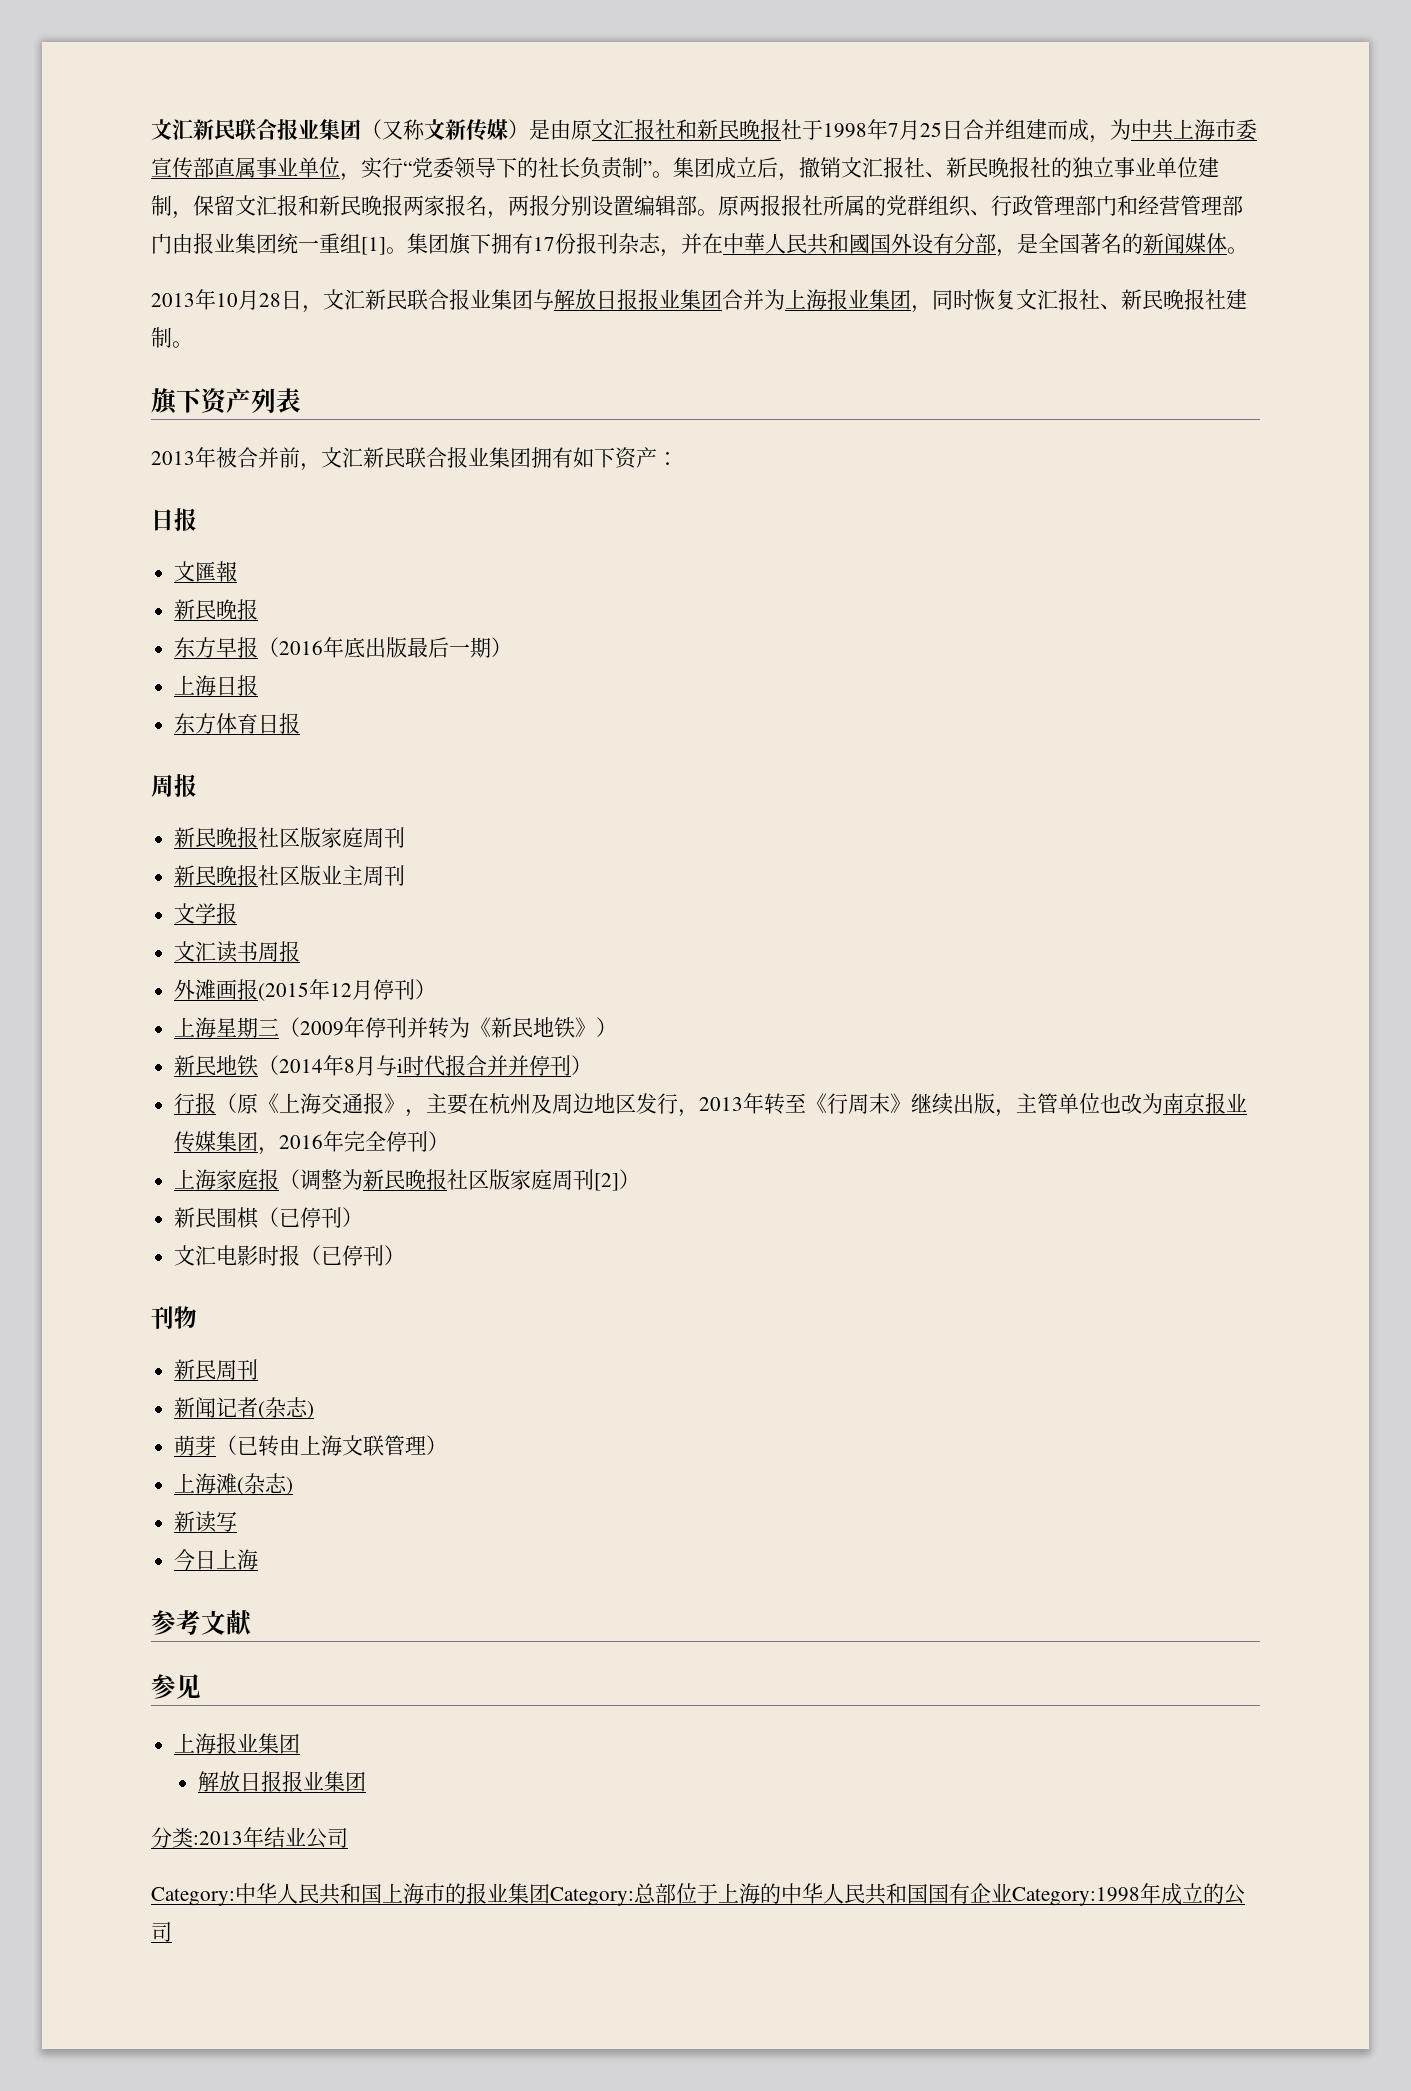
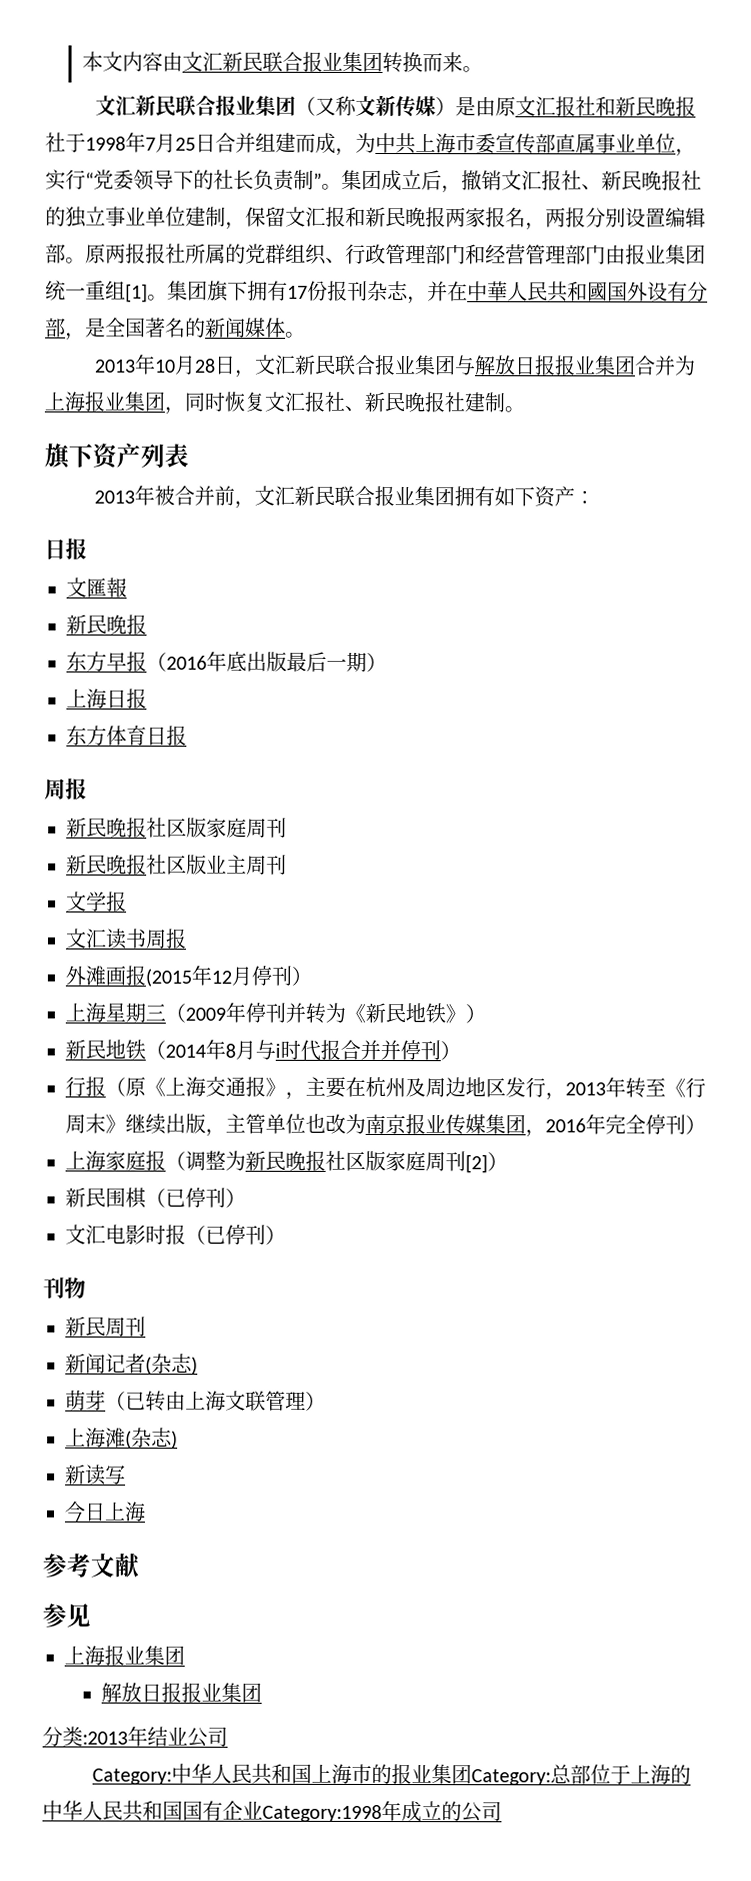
(151, 129) none -> [81,51,483,74] 本文内容由文汇新民联合报业集团转换而来。 //

